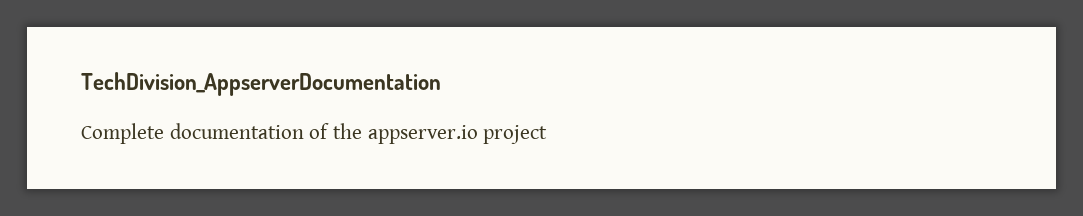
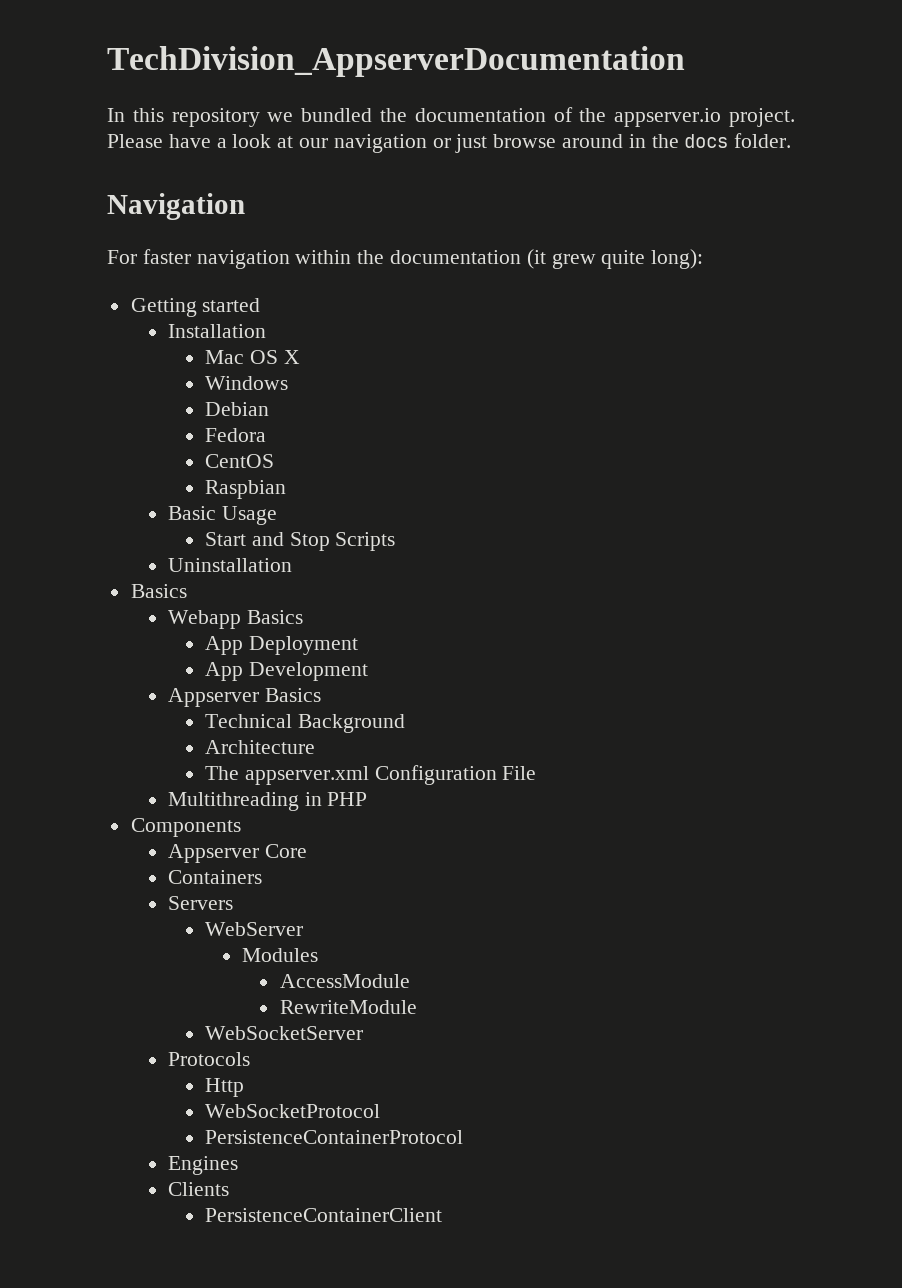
[81,123,548,144] Complete documentation of the appserver.io project -> [107,107,795,127] [107,133,792,153] [107,193,245,220] [107,249,704,269] [130,298,261,317] [167,324,266,338] [205,350,300,364] [205,376,289,390] [205,402,270,416] [205,428,267,442] [205,454,275,468] [205,480,287,499] [167,506,277,525] [205,532,396,551] [167,558,292,572] [130,584,187,598] [167,610,303,629] [205,636,358,655] [205,662,368,681] [167,688,321,707] [205,714,405,733] [205,740,316,754] [205,765,537,785] [167,792,368,811] [130,818,241,837] [167,844,307,863] [167,870,262,884] [167,896,233,910] [205,922,304,936] [242,948,319,962] [279,974,410,988] [279,1000,417,1014] [205,1026,364,1040] [167,1052,250,1066] [205,1078,245,1097] [205,1104,381,1118] [205,1130,464,1144] [167,1156,238,1175] [167,1182,229,1196] [205,1208,443,1222] In this repository we bundled the documentation of the appserver.io project. Please have a look at our navigation or just browse around in the docs folder. // Navigation // For faster navigation within the documentation (it grew quite long): // Getting started // Installation // Mac OS X // Windows // Debian // Fedora // CentOS // Raspbian // Basic Usage // Start and Stop Scripts // Uninstallation // Basics // Webapp Basics // App Deployment // App Development // Appserver Basics // Technical Background // Architecture // The appserver.xml Configuration File // Multithreading in PHP // Components // Appserver Core // Containers // Servers // WebServer // Modules // AccessModule // RewriteModule // WebSocketServer // Protocols // Http // WebSocketProtocol // PersistenceContainerProtocol // Engines // Clients // PersistenceContainerClient

